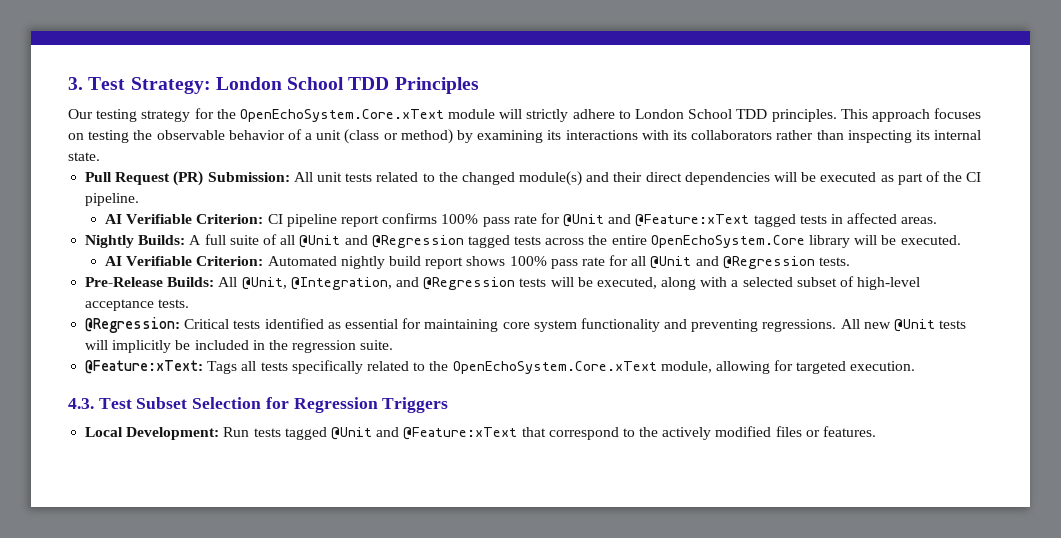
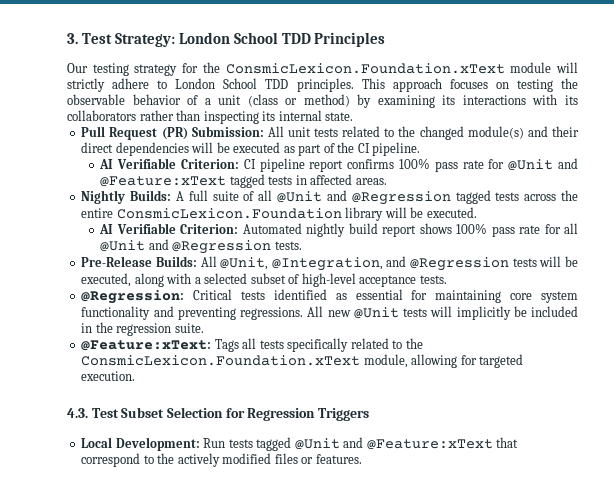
[239,109,444,122] OpenEchoSystem.Core.xText -> [225,63,505,74] ConsmicLexicon.Foundation.xText
[650,235,805,248] OpenEchoSystem.Core -> [116,208,342,219] ConsmicLexicon.Foundation
[452,361,657,374] OpenEchoSystem.Core.xText -> [81,355,361,366] ConsmicLexicon.Foundation.xText

